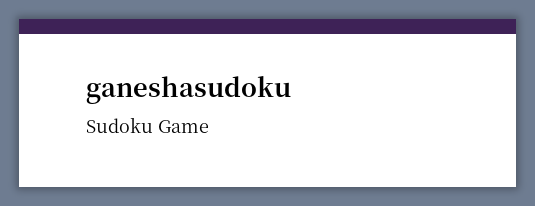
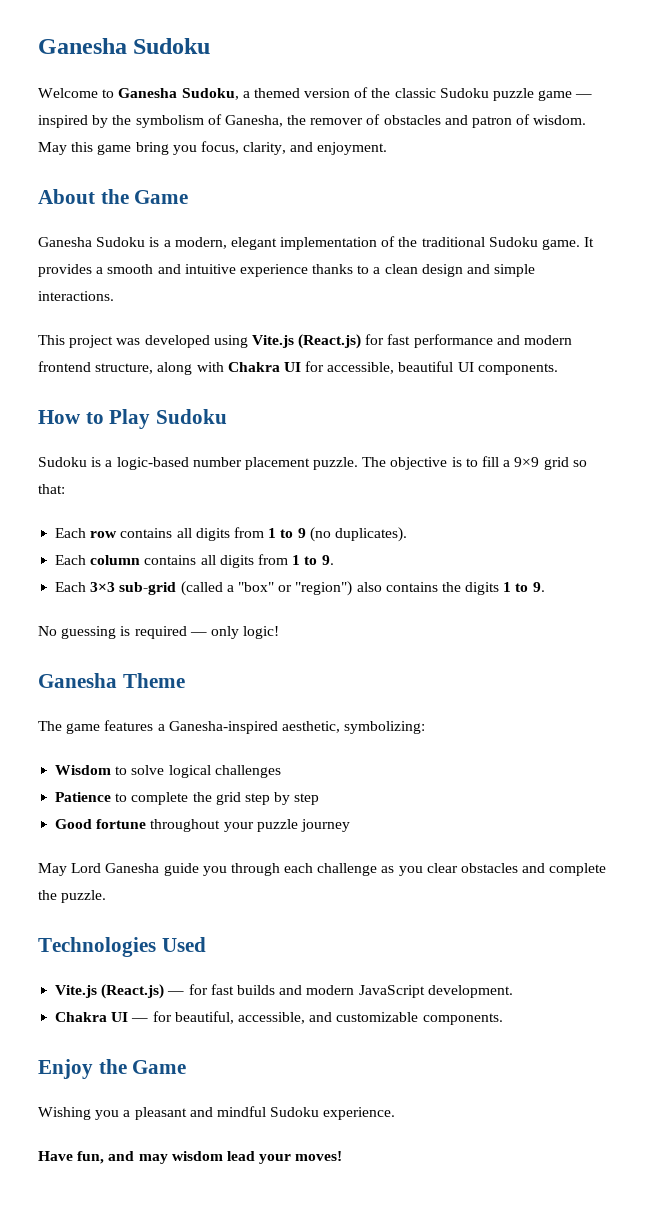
[86,76,291,104] [86,117,209,133] ganeshasudoku // Sudoku Game -> [38,38,211,54] [38,87,593,101] [38,114,587,128] [38,141,388,155] [38,189,189,204] [38,236,595,250] [38,264,536,277] [38,291,114,301] [38,334,573,349] [38,361,558,375] [38,409,228,429] [38,456,587,470] [38,484,65,494] [55,527,407,542] [55,554,334,568] [55,581,545,596] [38,626,280,639] [38,673,185,688] [38,720,426,734] [55,765,281,778] [55,792,320,805] [55,819,350,832] [38,863,607,876] [38,890,107,903] [38,937,206,957] [55,984,513,999] [55,1011,503,1025] [38,1059,187,1079] [38,1106,396,1120] [38,1151,343,1164] Ganesha Sudoku // Welcome to Ganesha Sudoku, a themed version of the classic Sudoku puzzle game — inspired by the symbolism of Ganesha, the remover of obstacles and patron of wisdom. May this game bring you focus, clarity, and enjoyment. // About the Game // Ganesha Sudoku is a modern, elegant implementation of the traditional Sudoku game. It provides a smooth and intuitive experience thanks to a clean design and simple interactions. // This project was developed using Vite.js (React.js) for fast performance and modern frontend structure, along with Chakra UI for accessible, beautiful UI components. // How to Play Sudoku // Sudoku is a logic-based number placement puzzle. The objective is to fill a 9×9 grid so that: // Each row contains all digits from 1 to 9 (no duplicates). // Each column contains all digits from 1 to 9. // Each 3×3 sub-grid (called a "box" or "region") also contains the digits 1 to 9. // No guessing is required — only logic! // Ganesha Theme // The game features a Ganesha-inspired aesthetic, symbolizing: // Wisdom to solve logical challenges // Patience to complete the grid step by step // Good fortune throughout your puzzle journey // May Lord Ganesha guide you through each challenge as you clear obstacles and complete the puzzle. // Technologies Used // Vite.js (React.js) — for fast builds and modern JavaScript development. // Chakra UI — for beautiful, accessible, and customizable components. // Enjoy the Game // Wishing you a pleasant and mindful Sudoku experience. // Have fun, and may wisdom lead your moves!

